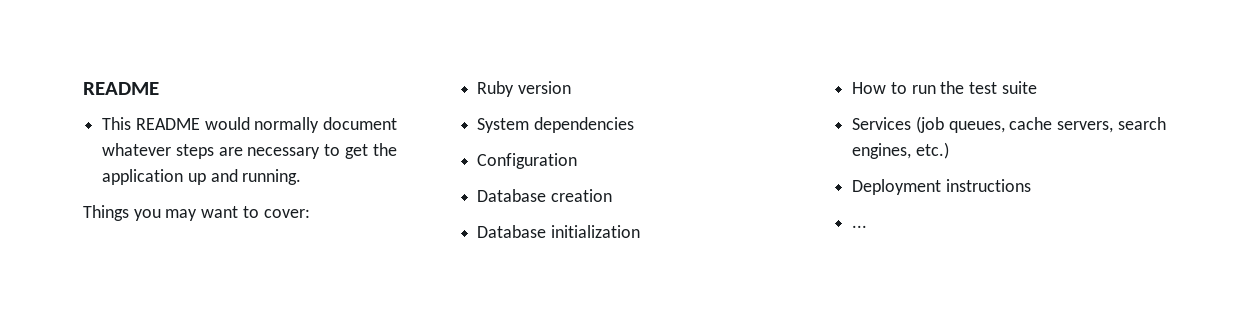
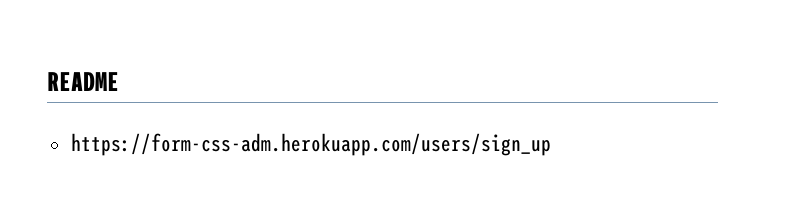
[102,117,398,133] [102,143,397,159] [102,169,302,185] [83,205,310,221] [477,81,571,97] [477,117,634,133] [477,153,578,169] [477,189,612,202] [477,225,640,238] [852,81,1037,94] [852,116,1166,133] [852,142,949,159] [852,179,1031,195] [852,225,868,228] This README would normally document whatever steps are necessary to get the application up and running. // Things you may want to cover: // Ruby version // System dependencies // Configuration // Database creation // Database initialization // How to run the test suite // Services (job queues, cache servers, search engines, etc.) // Deployment instructions // ... -> [70,133,551,156] https://form-css-adm.herokuapp.com/users/sign_up

